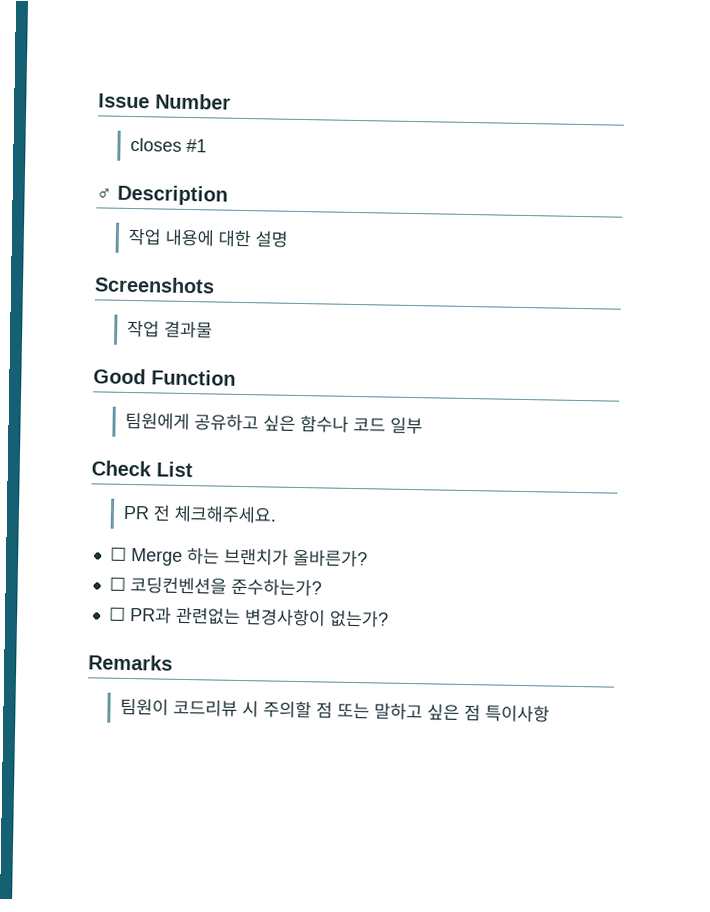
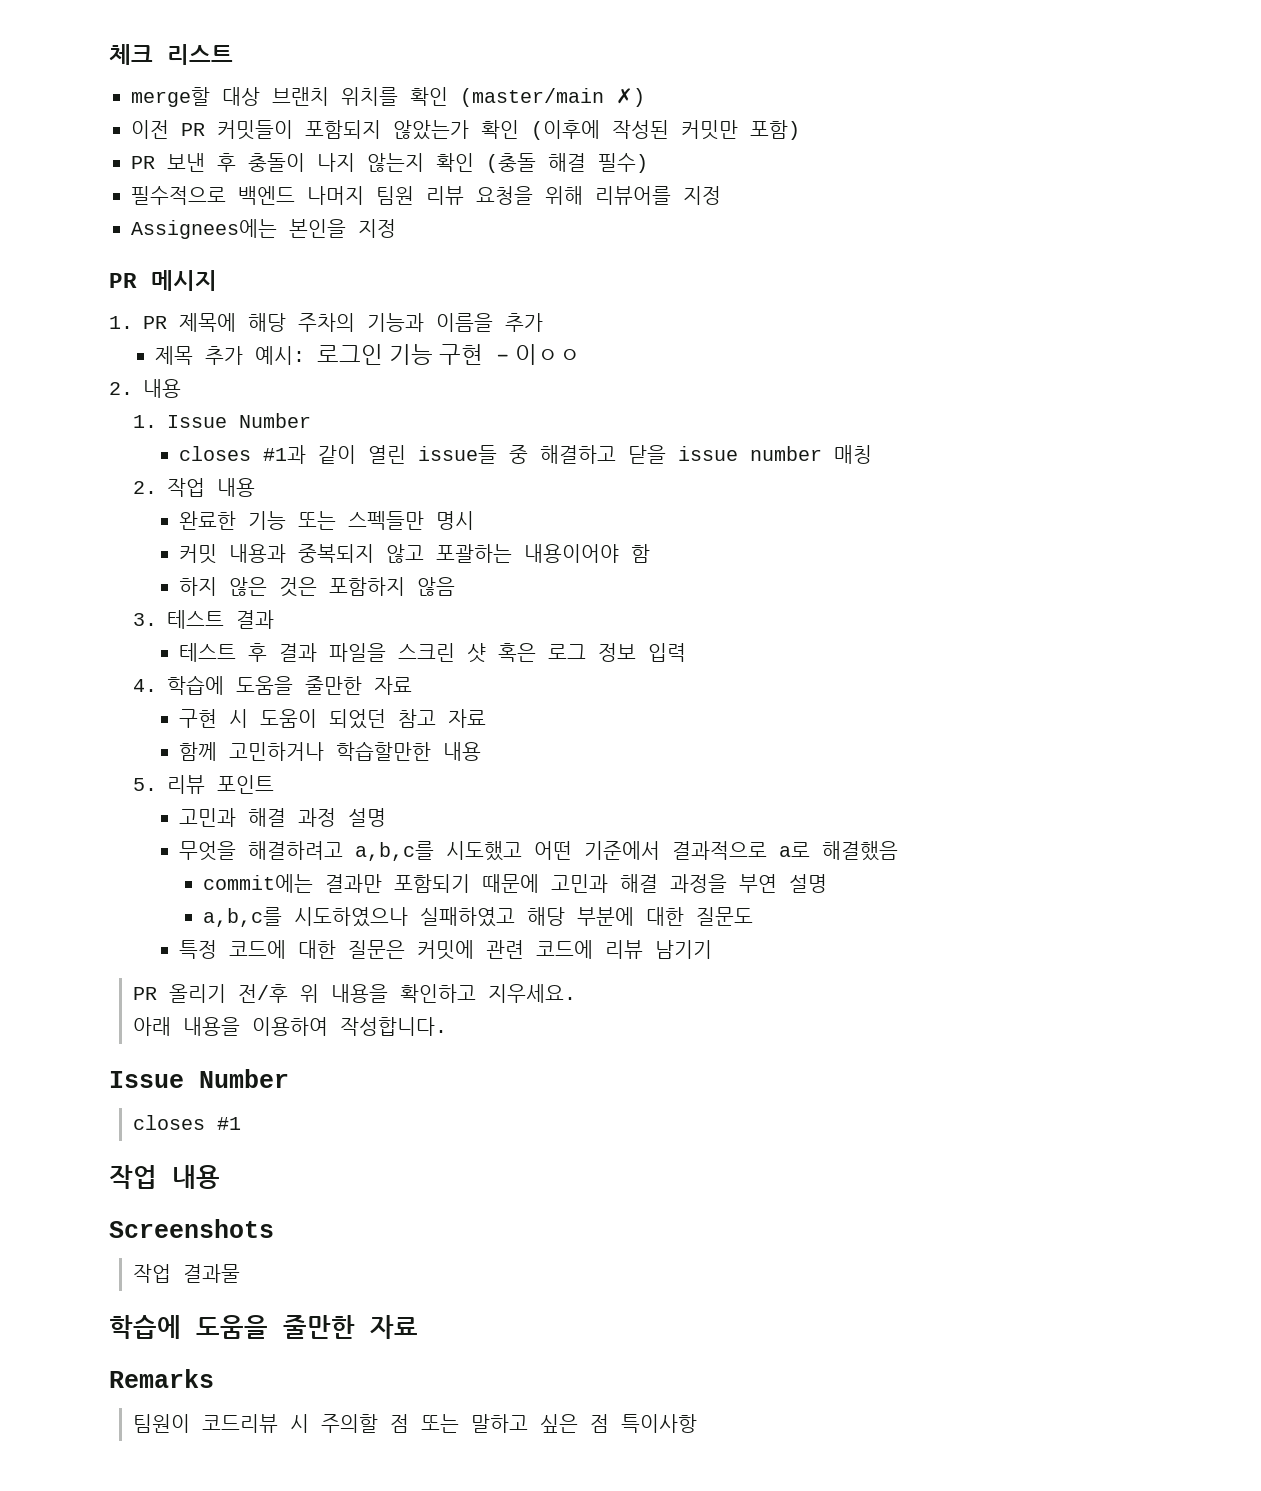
(98, 101) none -> [109,44,233,65] [131,87,645,107] [131,120,800,140] [131,153,648,173] [131,186,721,205] [131,219,396,239] [109,270,217,291] [109,313,543,332] [154,344,582,365] [109,379,181,398] [132,413,311,428] [178,445,872,464] [132,478,255,497] [178,511,474,530] [178,544,650,564] [178,577,455,597] [132,610,274,629] [178,643,686,663] [132,675,412,695] [178,709,486,729] [178,741,481,761] [132,775,274,794] [178,808,386,827] [178,841,898,861] [202,874,827,893] [202,907,753,927] [178,940,712,960] [132,984,576,1003] [132,1017,447,1036] 체크 리스트 // merge할 대상 브랜치 위치를 확인 (master/main ✗) // 이전 PR 커밋들이 포함되지 않았는가 확인 (이후에 작성된 커밋만 포함) // PR 보낸 후 충돌이 나지 않는지 확인 (충돌 해결 필수) // 필수적으로 백엔드 나머지 팀원 리뷰 요청을 위해 리뷰어를 지정 // Assignees에는 본인을 지정 // PR 메시지 // 1. PR 제목에 해당 주차의 기능과 이름을 추가 // 제목 추가 예시: 로그인 기능 구현 - 이ㅇㅇ // 2. 내용 // 1. Issue Number // closes #1과 같이 열린 issue들 중 해결하고 닫을 issue number 매칭 // 2. 작업 내용 // 완료한 기능 또는 스펙들만 명시 // 커밋 내용과 중복되지 않고 포괄하는 내용이어야 함 // 하지 않은 것은 포함하지 않음 // 3. 테스트 결과 // 테스트 후 결과 파일을 스크린 샷 혹은 로그 정보 입력 // 4. 학습에 도움을 줄만한 자료 // 구현 시 도움이 되었던 참고 자료 // 함께 고민하거나 학습할만한 내용 // 5. 리뷰 포인트 // 고민과 해결 과정 설명 // 무엇을 해결하려고 a,b,c를 시도했고 어떤 기준에서 결과적으로 a로 해결했음 // commit에는 결과만 포함되기 때문에 고민과 해결 과정을 부연 설명 // a,b,c를 시도하였으나 실패하였고 해당 부분에 대한 질문도 // 특정 코드에 대한 질문은 커밋에 관련 코드에 리뷰 남기기 // PR 올리기 전/후 위 내용을 확인하고 지우세요. // 아래 내용을 이용하여 작성합니다. //
[96,184,228,206] [127,227,288,248] // ♂ Description // 작업 내용에 대한 설명 -> [109,1165,220,1189] // 작업 내용
[93,368,236,386] [124,411,423,435] [91,460,193,478] [122,504,277,524] [109,546,368,568] [108,576,322,597] [108,606,389,628] Good Function // 팀원에게 공유하고 싶은 함수나 코드 일부 // Check List // PR 전 체크해주세요. // ☐ Merge 하는 브랜치가 올바른가? // ☐ 코딩컨벤션을 준수하는가? // ☐ PR과 관련없는 변경사항이 없는가? -> [109,1315,418,1339] 학습에 도움을 줄만한 자료

